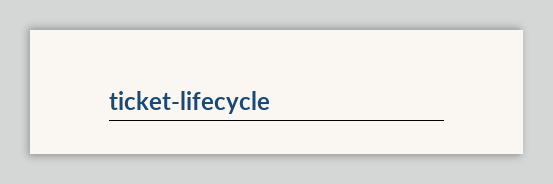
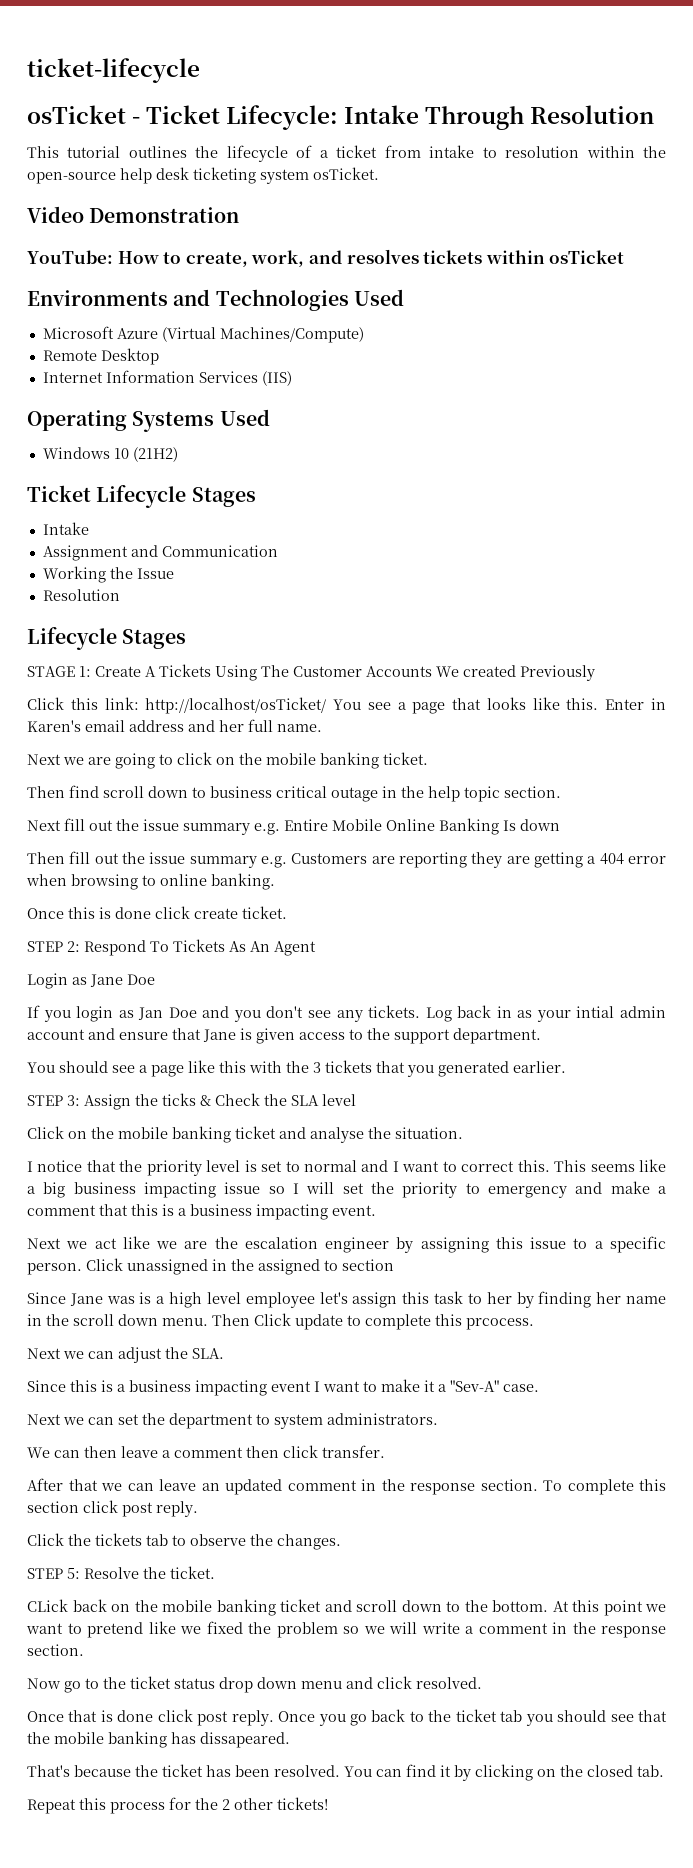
(270, 102) none -> [27,105,655,130] [27,145,666,162] [27,167,379,184] [27,206,240,223] [27,249,625,267] [27,289,404,311] [42,326,364,343] [42,348,159,365] [42,370,292,386] [27,409,270,432] [42,447,178,462] [27,485,256,508] [42,522,89,535] [42,545,278,561] [42,566,174,583] [42,589,120,601] [27,627,187,650] [27,664,595,681] [27,697,666,714] [27,719,322,732] [27,752,428,769] [27,785,561,802] [27,818,560,835] [27,851,666,868] [26,873,275,890] [27,906,287,919] [27,939,316,956] [27,973,155,989] [27,1005,666,1022] [27,1028,541,1044] [27,1060,566,1077] [27,1093,356,1110] [27,1126,463,1143] [27,1159,667,1176] [27,1181,666,1198] [27,1204,376,1220] [27,1236,666,1253] [27,1258,394,1275] [27,1291,666,1308] [27,1313,534,1330] [27,1347,224,1363] [27,1379,539,1396] [27,1413,438,1429] [27,1445,385,1458] [27,1478,666,1495] [27,1500,198,1517] [27,1533,341,1550] [27,1566,215,1579] [27,1599,666,1616] [26,1621,666,1638] [27,1644,84,1656] [27,1676,482,1693] [27,1709,668,1726] [27,1731,290,1748] [27,1764,664,1781] [27,1797,328,1814] // osTicket - Ticket Lifecycle: Intake Through Resolution // This tutorial outlines the lifecycle of a ticket from intake to resolution within the open-source help desk ticketing system osTicket. // Video Demonstration // YouTube: How to create, work, and resolves tickets within osTicket // Environments and Technologies Used // Microsoft Azure (Virtual Machines/Compute) // Remote Desktop // Internet Information Services (IIS) // Operating Systems Used // Windows 10 (21H2) // Ticket Lifecycle Stages // Intake // Assignment and Communication // Working the Issue // Resolution // Lifecycle Stages // STAGE 1: Create A Tickets Using The Customer Accounts We created Previously // Click this link: http://localhost/osTicket/ You see a page that looks like this. Enter in Karen's email address and her full name. // Next we are going to click on the mobile banking ticket. // Then find scroll down to business critical outage in the help topic section. // Next fill out the issue summary e.g. Entire Mobile Online Banking Is down // Then fill out the issue summary e.g. Customers are reporting they are getting a 404 error when browsing to online banking. // Once this is done click create ticket. // STEP 2: Respond To Tickets As An Agent // Login as Jane Doe // If you login as Jan Doe and you don't see any tickets. Log back in as your intial admin account and ensure that Jane is given access to the support department. // You should see a page like this with the 3 tickets that you generated earlier. // STEP 3: Assign the ticks & Check the SLA level // Click on the mobile banking ticket and analyse the situation. // I notice that the priority level is set to normal and I want to correct this. This seems like a big business impacting issue so I will set the priority to emergency and make a comment that this is a business impacting event. // Next we act like we are the escalation engineer by assigning this issue to a specific person. Click unassigned in the assigned to section // Since Jane was is a high level employee let's assign this task to her by finding her name in the scroll down menu. Then Click update to complete this prcocess. // Next we can adjust the SLA. // Since this is a business impacting event I want to make it a "Sev-A" case. // Next we can set the department to system administrators. // We can then leave a comment then click transfer. // After that we can leave an updated comment in the response section. To complete this section click post reply. // Click the tickets tab to observe the changes. // STEP 5: Resolve the ticket. // CLick back on the mobile banking ticket and scroll down to the bottom. At this point we want to pretend like we fixed the problem so we will write a comment in the response section. // Now go to the ticket status drop down menu and click resolved. // Once that is done click post reply. Once you go back to the ticket tab you should see that the mobile banking has dissapeared. // That's because the ticket has been resolved. You can find it by clicking on the closed tab. // Repeat this process for the 2 other tickets!

